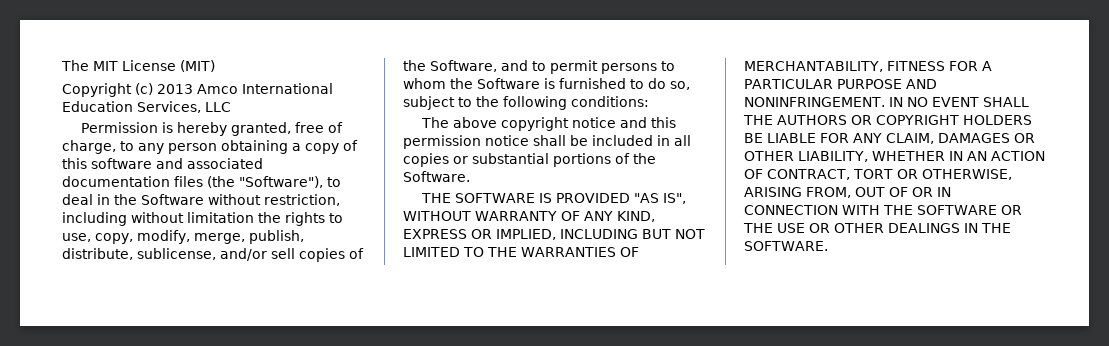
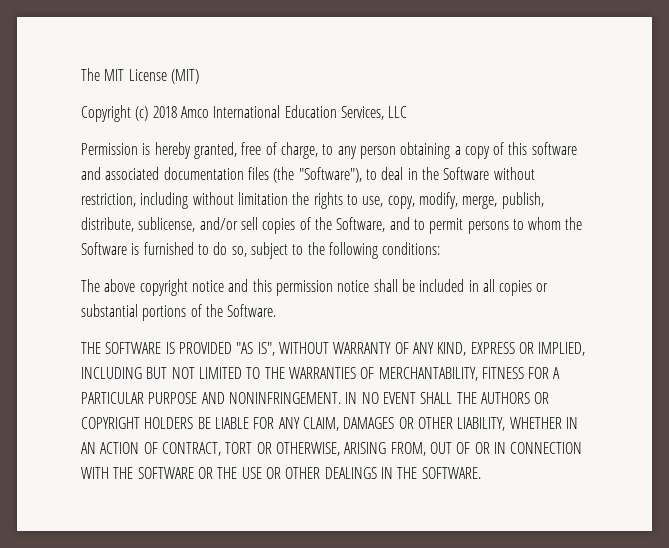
[157,84,193,94] 2013 -> [152,106,177,118] 2018

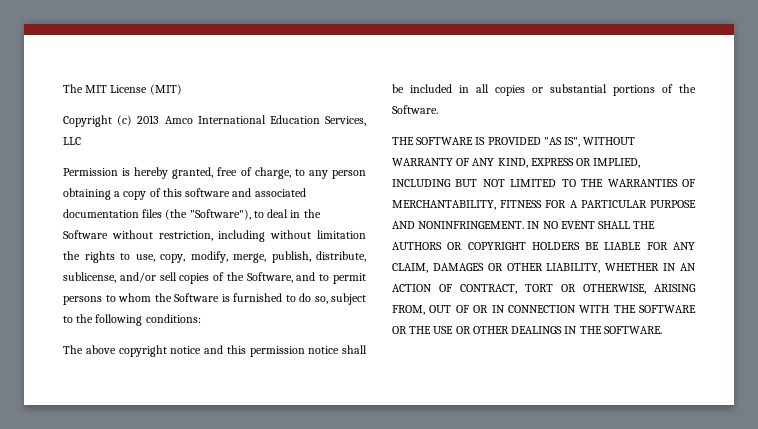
[152,106,177,118] 2018 -> [137,115,160,124] 2013

